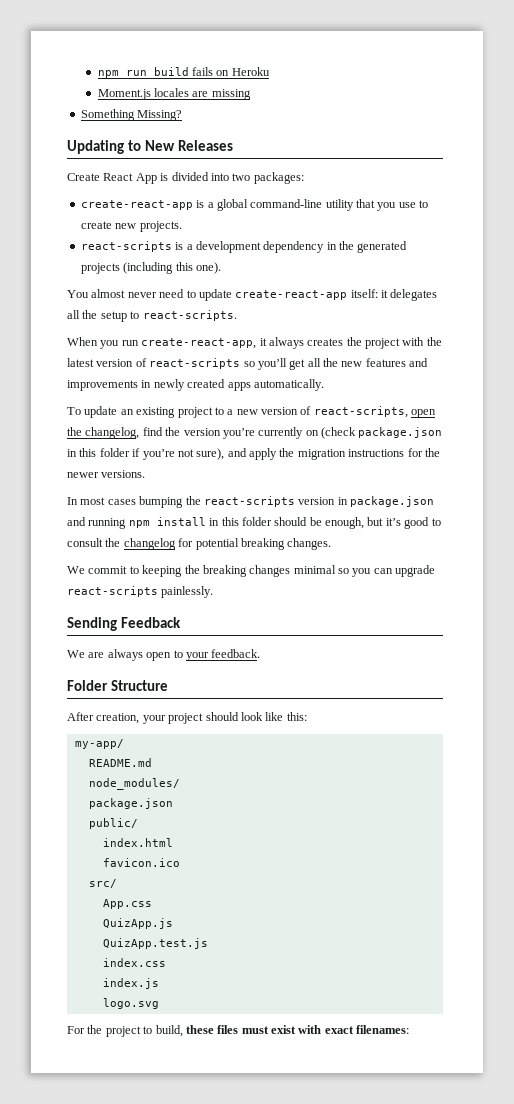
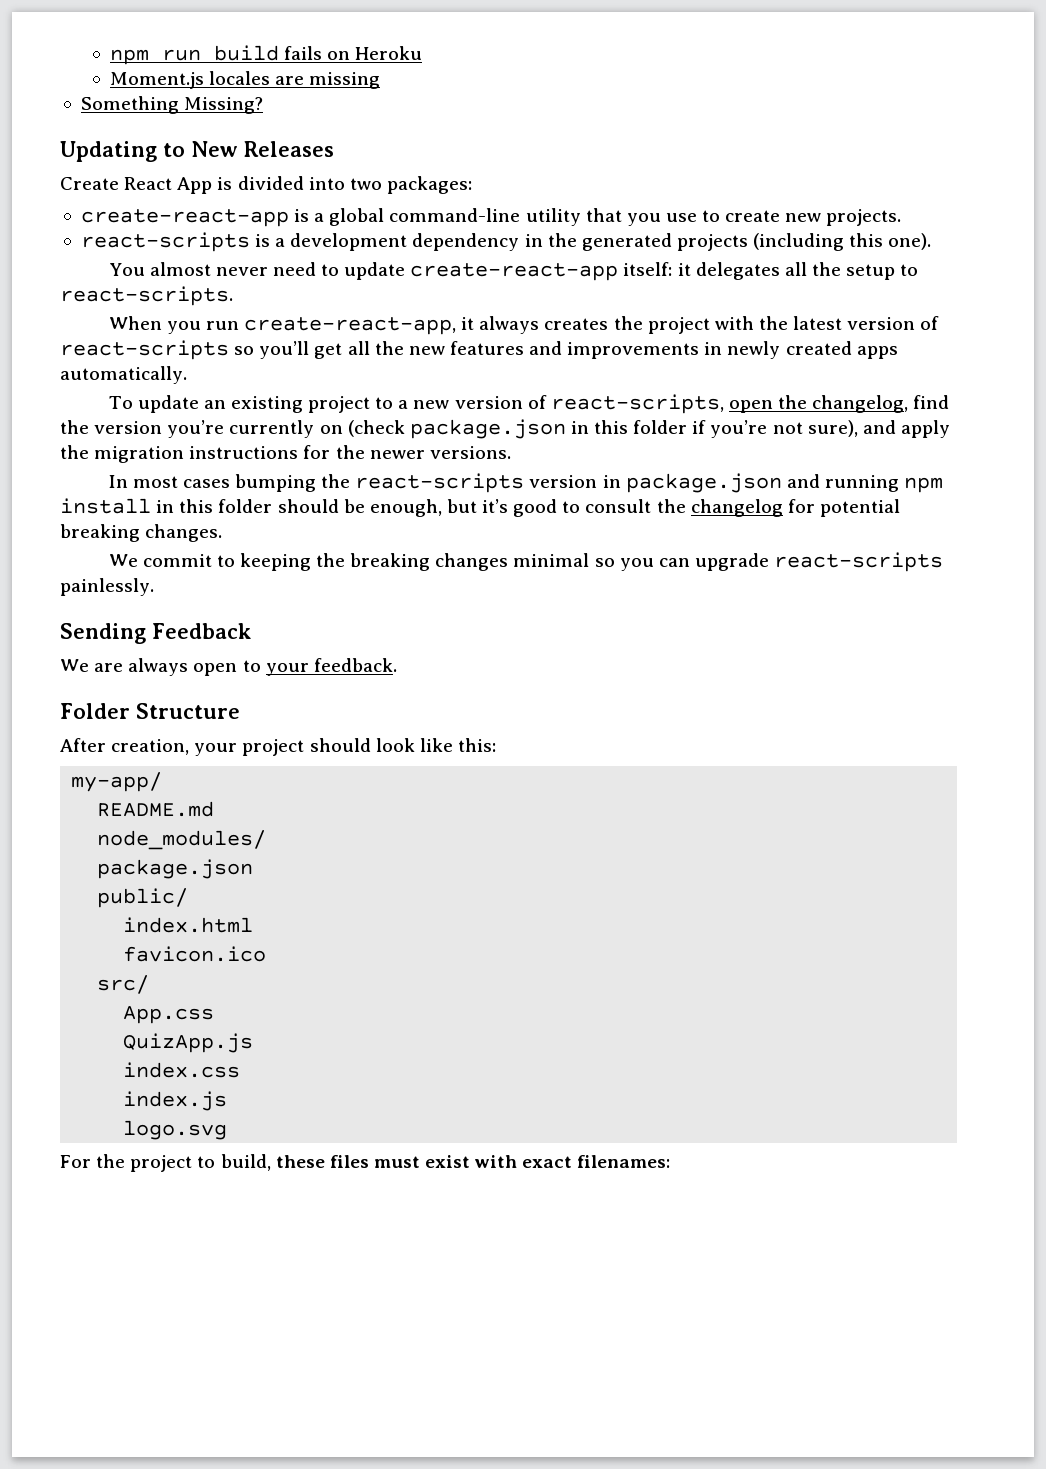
[102,938,208,949] // QuizApp.test.js -> (254, 1043) none

